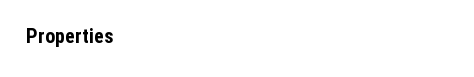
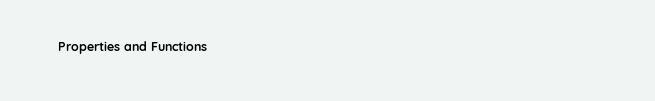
(114, 37) none -> [124,41,207,51] and Functions

